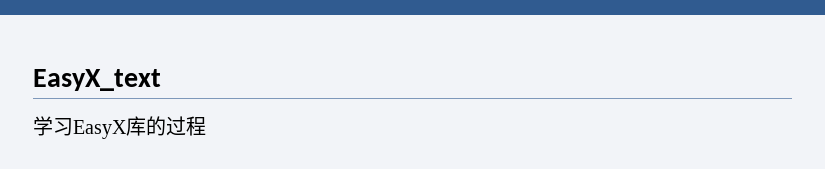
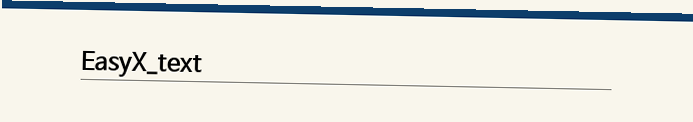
[33,116,206,139] // 学习EasyX库的过程 -> (203, 65) none

